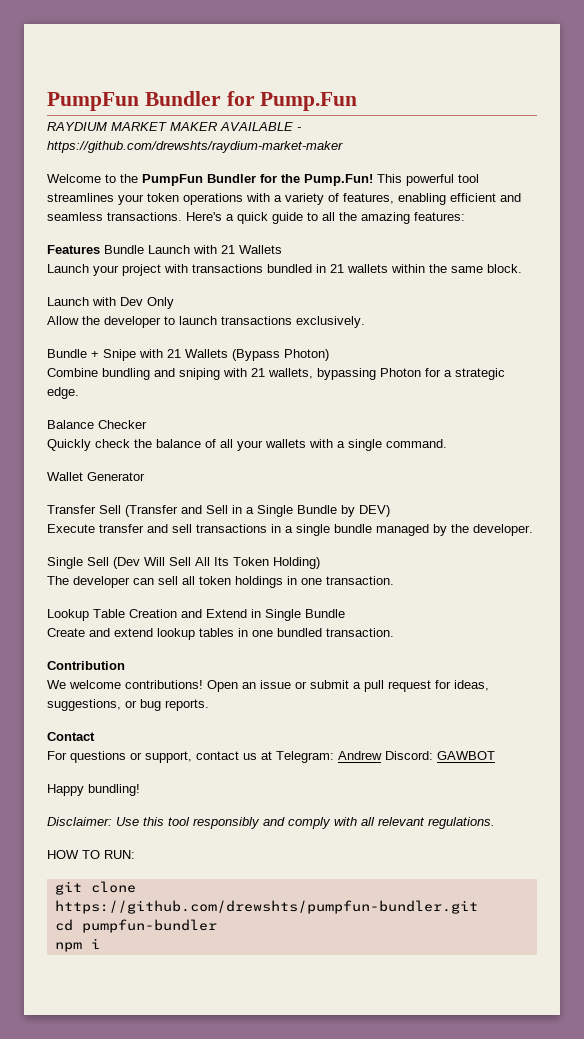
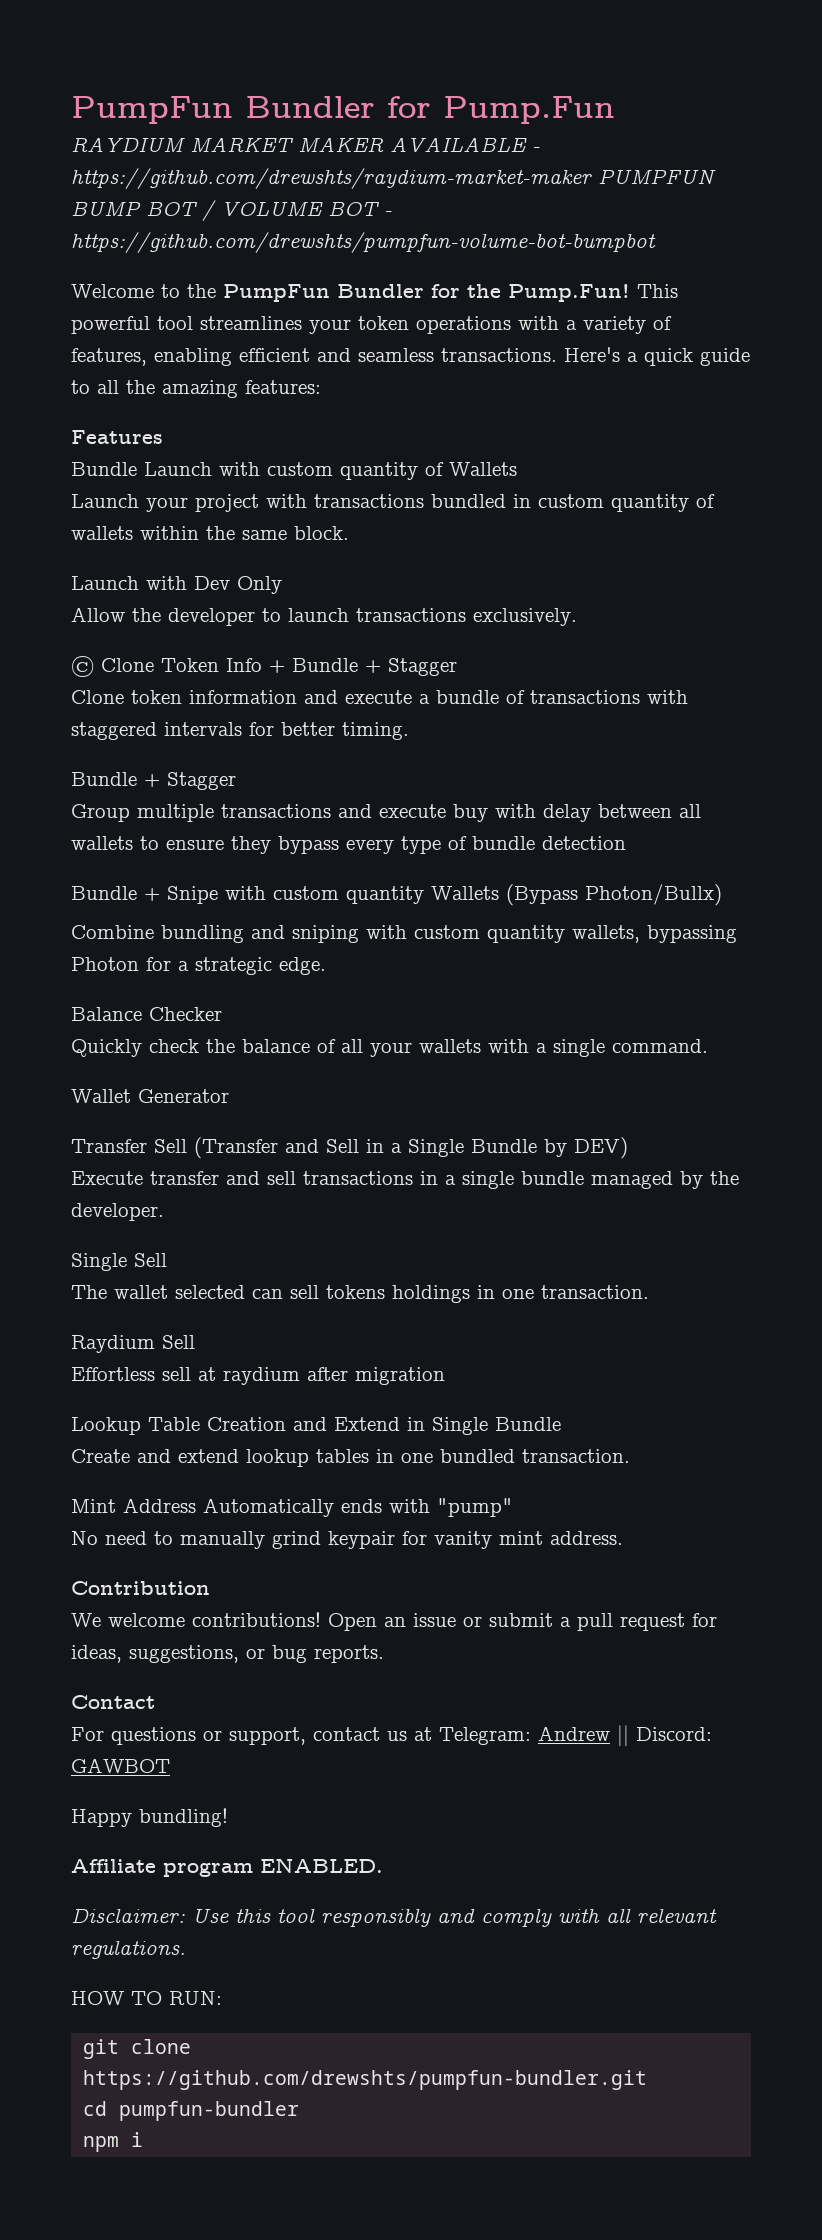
(343, 147) none -> [598,169,716,184] [71,200,392,221] [71,232,656,253] PUMPFUN BUMP BOT / VOLUME BOT - https://github.com/drewshts/pumpfun-volume-bot-bumpbot
(100, 249) none -> (163, 437) //
[221,245,235,254] 21 -> [267,462,444,480] custom quantity of
[330,264,344,273] 21 -> [538,494,715,512] custom quantity of
(365, 322) none -> [71,656,457,677] [71,690,688,704] [71,722,409,740] [71,772,236,790] [71,804,701,822] [71,836,626,854] // © Clone Token Info + Bundle + Stagger // Clone token information and execute a bundle of transactions with staggered intervals for better timing. // Bundle + Stagger // Group multiple transactions and execute buy with delay between all wallets to ensure they bypass every type of bundle detection
[167,349,181,358] 21 -> [273,886,424,904] custom quantity
[284,349,329,361] Photon) -> [585,884,722,906] Photon/Bullx)
[251,368,265,377] 21 -> [414,925,565,943] custom quantity
[113,557,320,569] [47,576,394,588] (Dev Will Sell All Its Token Holding) // The developer can sell all token holdings in one transaction. -> [71,1285,649,1303] [71,1335,195,1353] [71,1367,445,1385] // The wallet selected can sell tokens holdings in one transaction. // Raydium Sell // Effortless sell at raydium after migration
(394, 632) none -> [71,1498,513,1517] [71,1531,623,1549] // Mint Address Automatically ends with "pump" // No need to manually grind keypair for vanity mint address.
(382, 755) none -> [617,1725,629,1747] ||
(140, 790) none -> [71,1858,383,1877] // Affiliate program ENABLED.

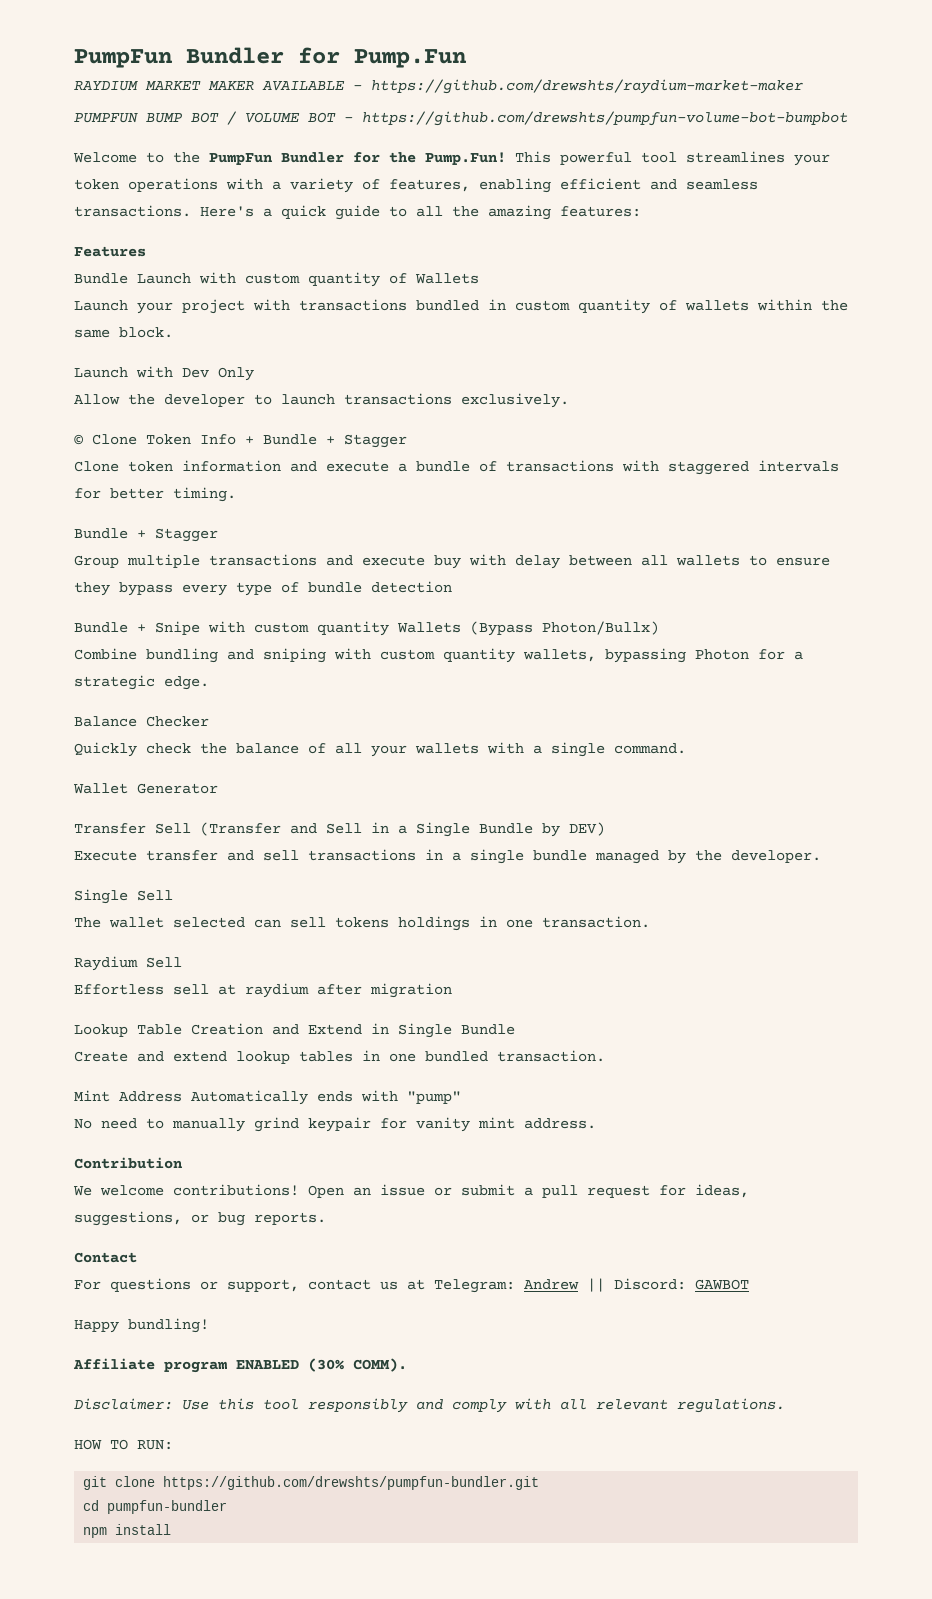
(592, 178) none -> (803, 86) //
[260,1858,383,1873] ENABLED. -> [236,1358,407,1372] ENABLED (30% COMM).
[131,2132,144,2147] i -> [115,1524,172,1535] install

